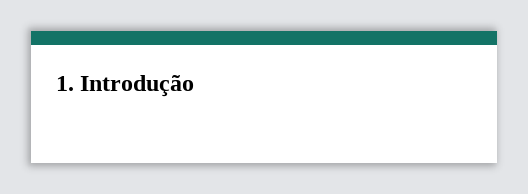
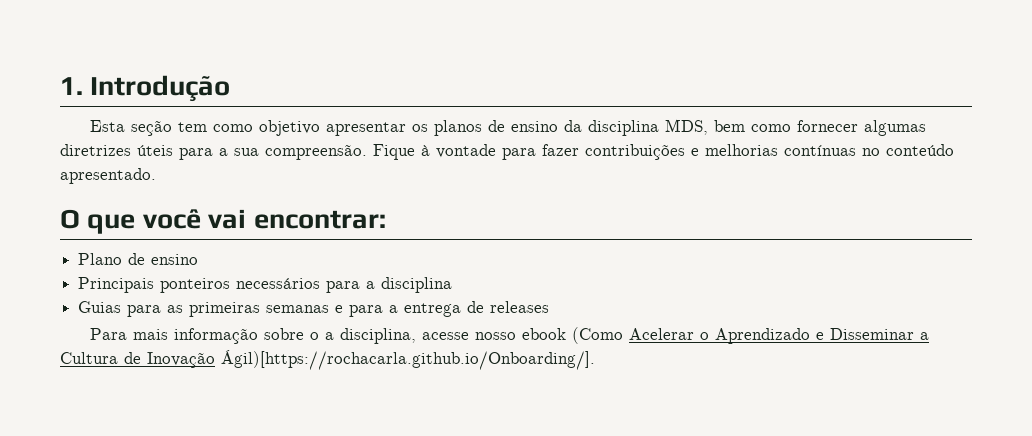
(195, 86) none -> [89,119,926,136] [60,144,954,160] [60,168,156,184] [60,209,386,234] [78,253,199,265] [78,277,453,293] [78,301,550,317] [89,327,929,344] [60,350,595,370] // Esta seção tem como objetivo apresentar os planos de ensino da disciplina MDS, bem como fornecer algumas diretrizes úteis para a sua compreensão. Fique à vontade para fazer contribuições e melhorias contínuas no conteúdo apresentado. // O que você vai encontrar: // Plano de ensino // Principais ponteiros necessários para a disciplina // Guias para as primeiras semanas e para a entrega de releases // Para mais informação sobre o a disciplina, acesse nosso ebook (Como Acelerar o Aprendizado e Disseminar a Cultura de Inovação Ágil)[https://rochacarla.github.io/Onboarding/].

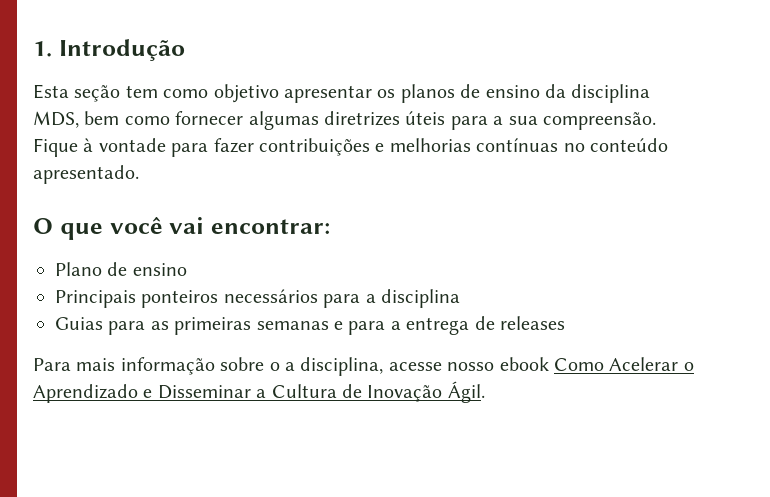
[571,327,623,344] (Como -> [553,358,604,371] Como
[221,350,595,370] Ágil)[https://rochacarla.github.io/Onboarding/]. -> [447,381,485,403] Ágil.

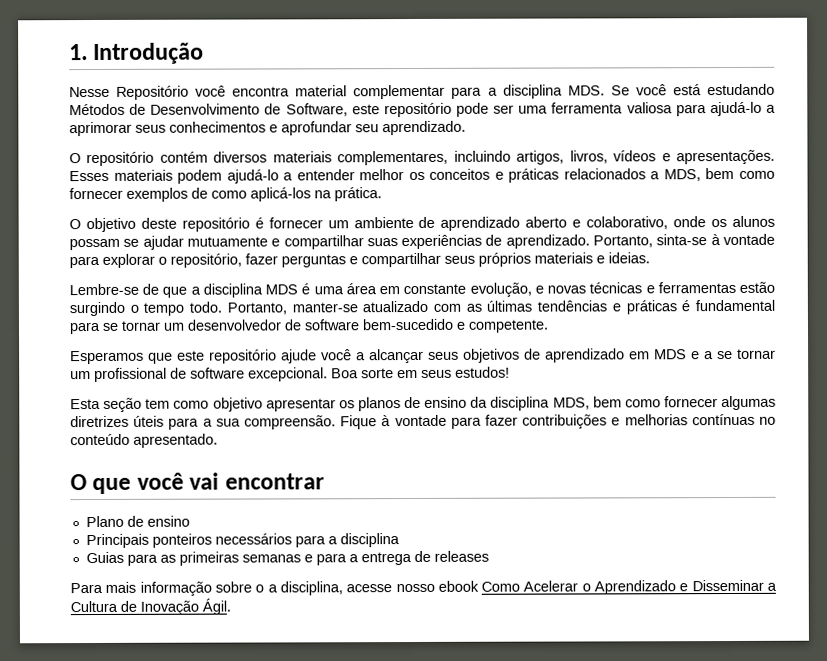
(185, 50) none -> [69,83,776,100] [69,101,776,118] [69,120,466,137] [69,149,776,167] [69,167,775,184] [69,187,382,202] [69,215,775,233] [69,233,775,251] [69,252,650,269] [69,281,776,298] [69,299,775,317] [69,318,549,335] [70,348,776,365] [70,366,510,383] // Nesse Repositório você encontra material complementar para a disciplina MDS. Se você está estudando Métodos de Desenvolvimento de Software, este repositório pode ser uma ferramenta valiosa para ajudá-lo a aprimorar seus conhecimentos e aprofundar seu aprendizado. // O repositório contém diversos materiais complementares, incluindo artigos, livros, vídeos e apresentações. Esses materiais podem ajudá-lo a entender melhor os conceitos e práticas relacionados a MDS, bem como fornecer exemplos de como aplicá-los na prática. // O objetivo deste repositório é fornecer um ambiente de aprendizado aberto e colaborativo, onde os alunos possam se ajudar mutuamente e compartilhar suas experiências de aprendizado. Portanto, sinta-se à vontade para explorar o repositório, fazer perguntas e compartilhar seus próprios materiais e ideias. // Lembre-se de que a disciplina MDS é uma área em constante evolução, e novas técnicas e ferramentas estão surgindo o tempo todo. Portanto, manter-se atualizado com as últimas tendências e práticas é fundamental para se tornar um desenvolvedor de software bem-sucedido e competente. // Esperamos que este repositório ajude você a alcançar seus objetivos de aprendizado em MDS e a se tornar um profissional de software excepcional. Boa sorte em seus estudos!
[211,219,330,234] encontrar: -> [224,473,325,490] encontrar

